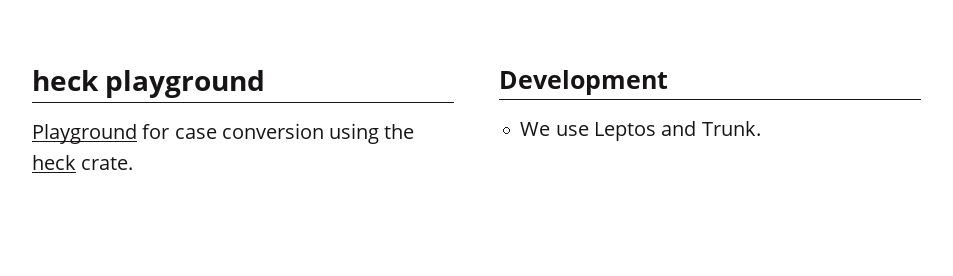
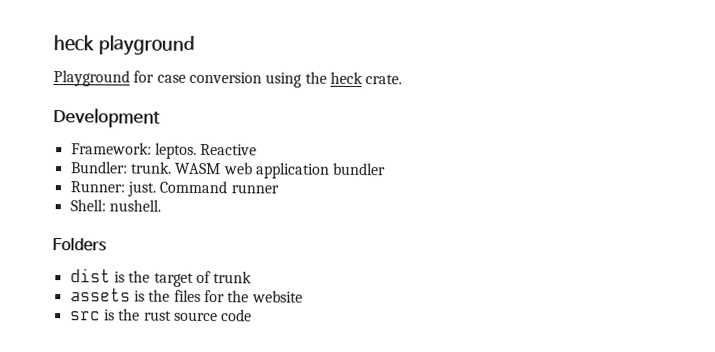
[520,121,761,141] We use Leptos and Trunk. -> [70,142,258,159] [70,161,387,179] [69,180,279,197] [69,199,161,212] [52,237,107,252] [69,268,253,287] [69,288,303,303] [69,308,253,322] Framework: leptos. Reactive // Bundler: trunk. WASM web application bundler // Runner: just. Command runner // Shell: nushell. // Folders // dist is the target of trunk // assets is the files for the website // src is the rust source code

